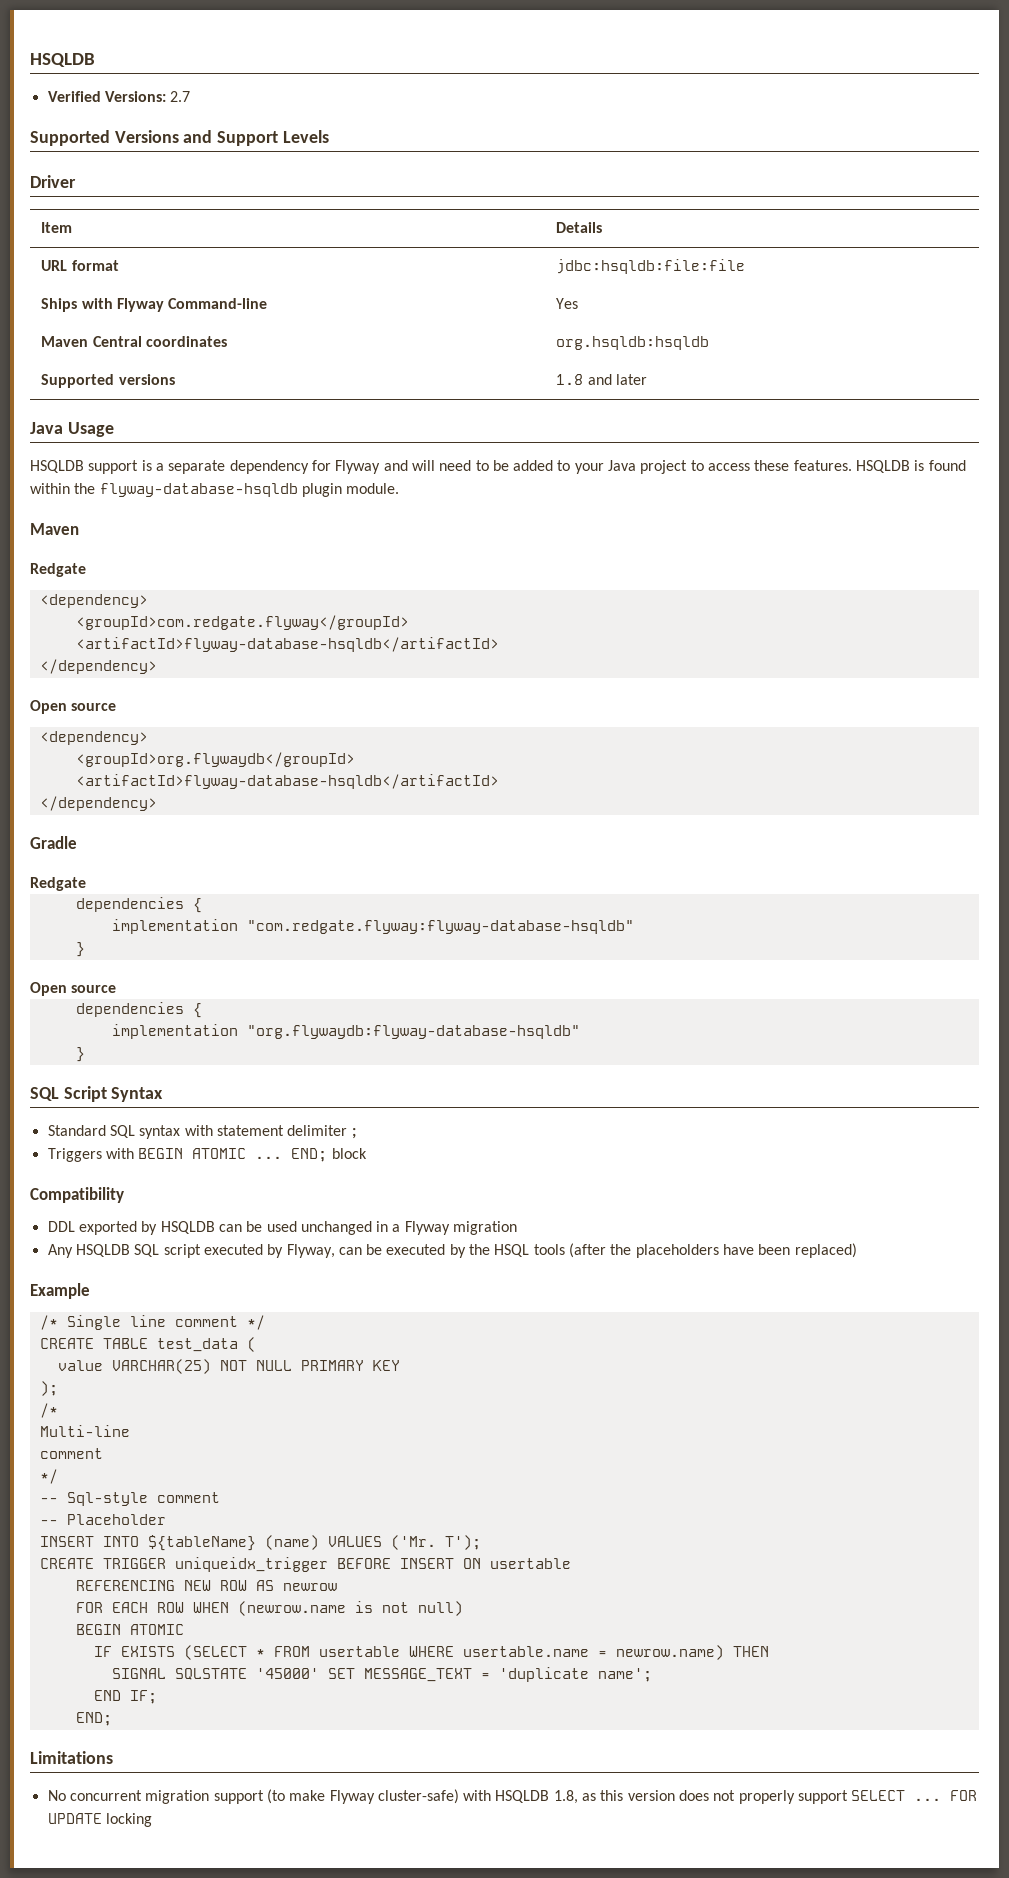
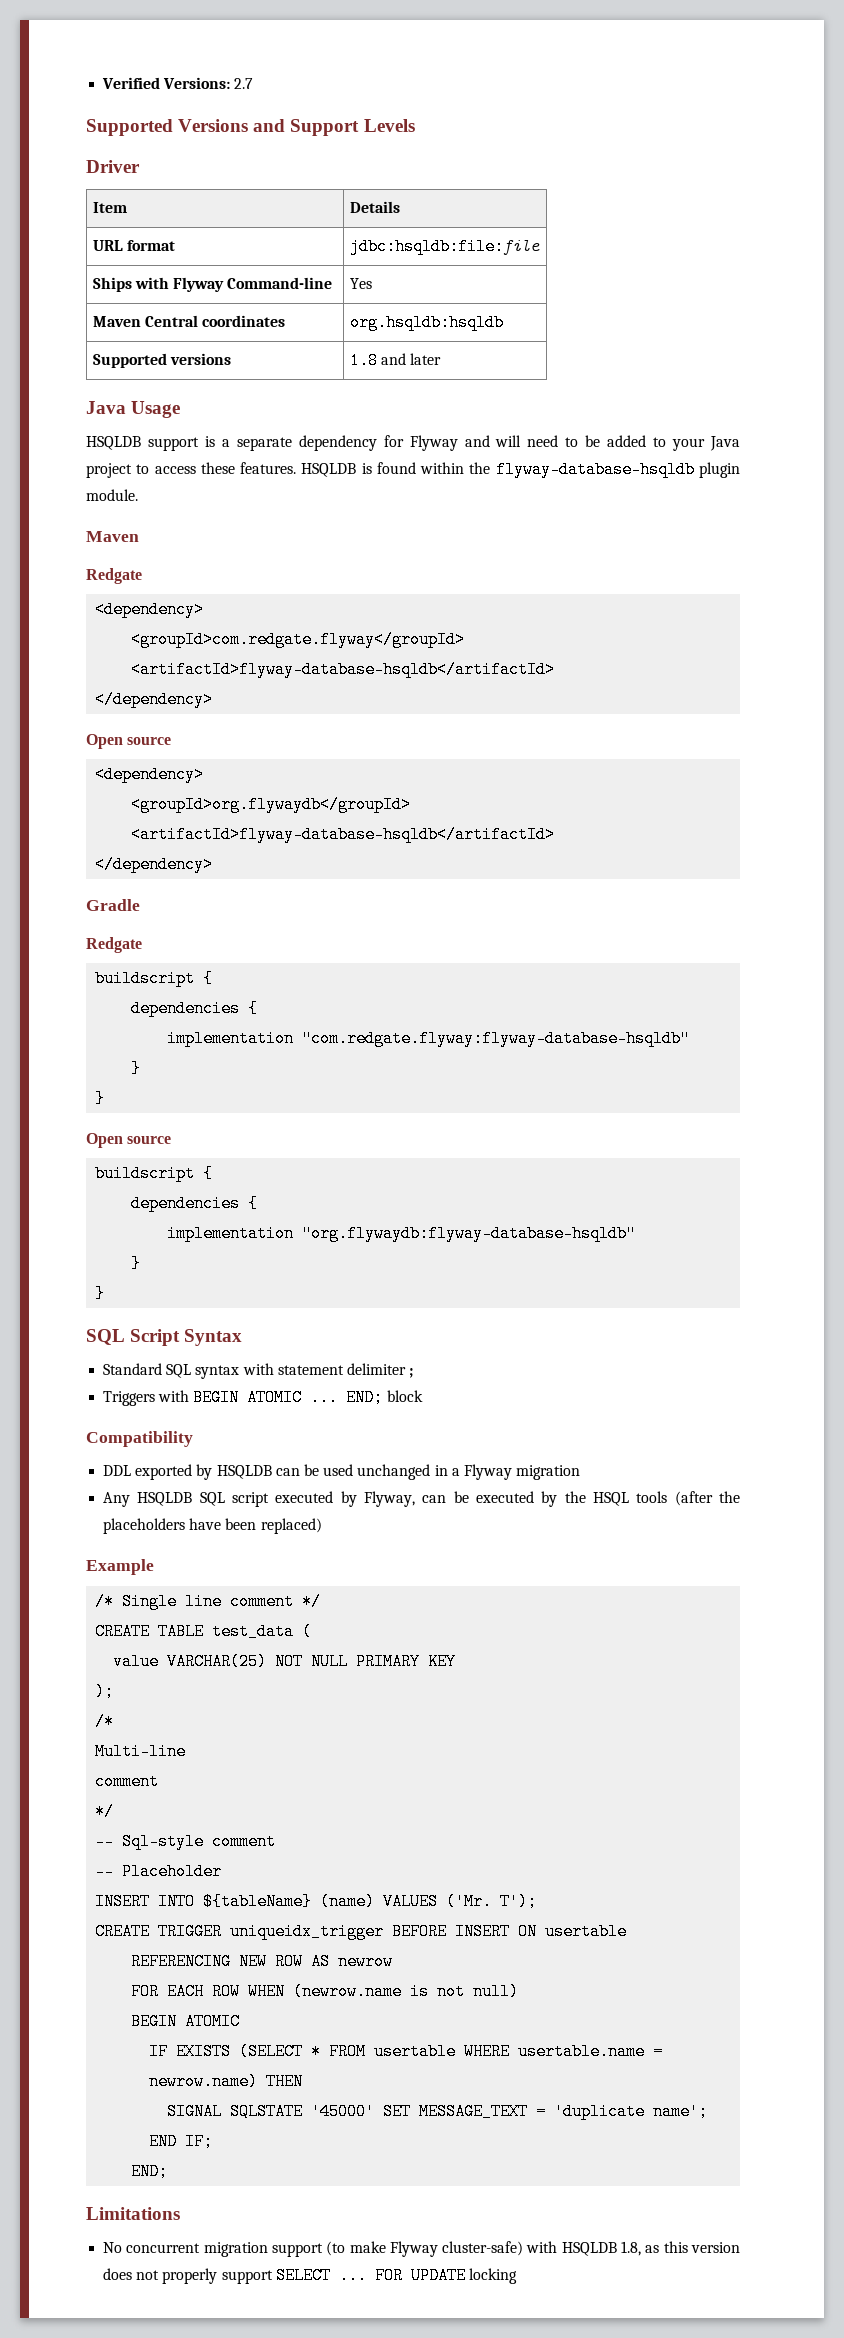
[30,53,95,67] HSQLDB // -> (102, 83) none
(86, 884) none -> [95,970,214,987] // buildscript {
[30,982,117,996] // Open source -> [95,1090,106,1107] [86,1133,172,1148] [95,1165,214,1182] // } // Open source // buildscript {
(85, 1054) none -> [95,1285,106,1302] // }

